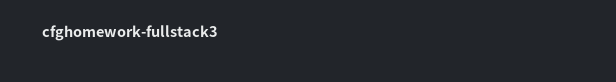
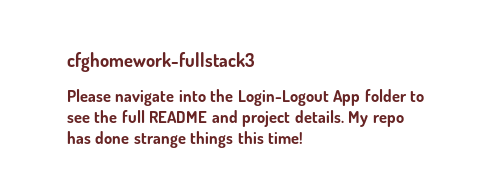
(218, 33) none -> [67,89,425,106] [67,110,404,127] [67,131,304,148] // Please navigate into the Login-Logout App folder to see the full README and project details. My repo has done strange things this time!

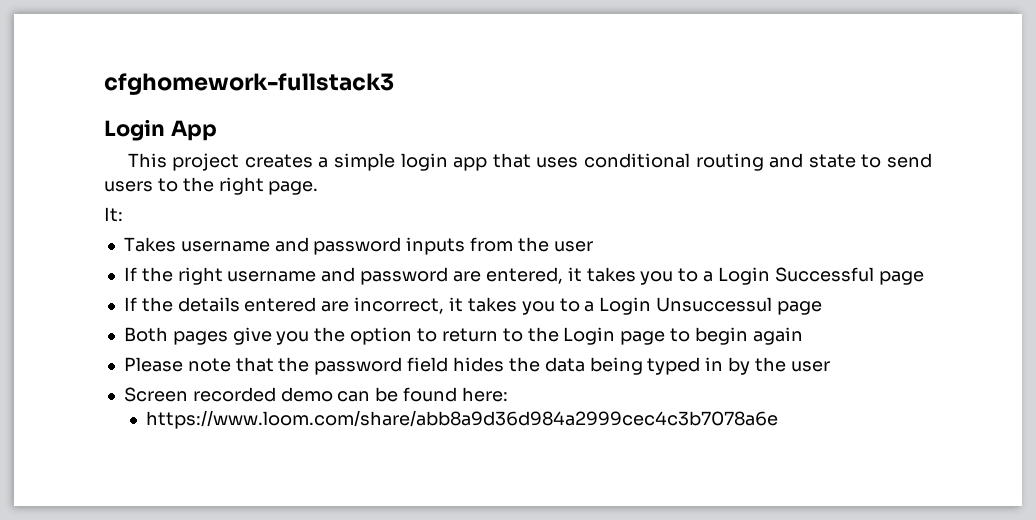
[67,89,425,106] [67,110,404,127] [67,131,304,148] Please navigate into the Login-Logout App folder to see the full README and project details. My repo has done strange things this time! -> [104,119,217,141] [127,153,933,171] [104,177,319,195] [104,207,123,222] [123,237,593,255] [123,267,924,285] [123,297,822,315] [123,327,803,345] [123,357,830,375] [123,387,508,402] [146,410,779,429] Login App // This project creates a simple login app that uses conditional routing and state to send users to the right page. // It: // Takes username and password inputs from the user // If the right username and password are entered, it takes you to a Login Successful page // If the details entered are incorrect, it takes you to a Login Unsuccessul page // Both pages give you the option to return to the Login page to begin again // Please note that the password field hides the data being typed in by the user // Screen recorded demo can be found here: // https://www.loom.com/share/abb8a9d36d984a2999cec4c3b7078a6e

